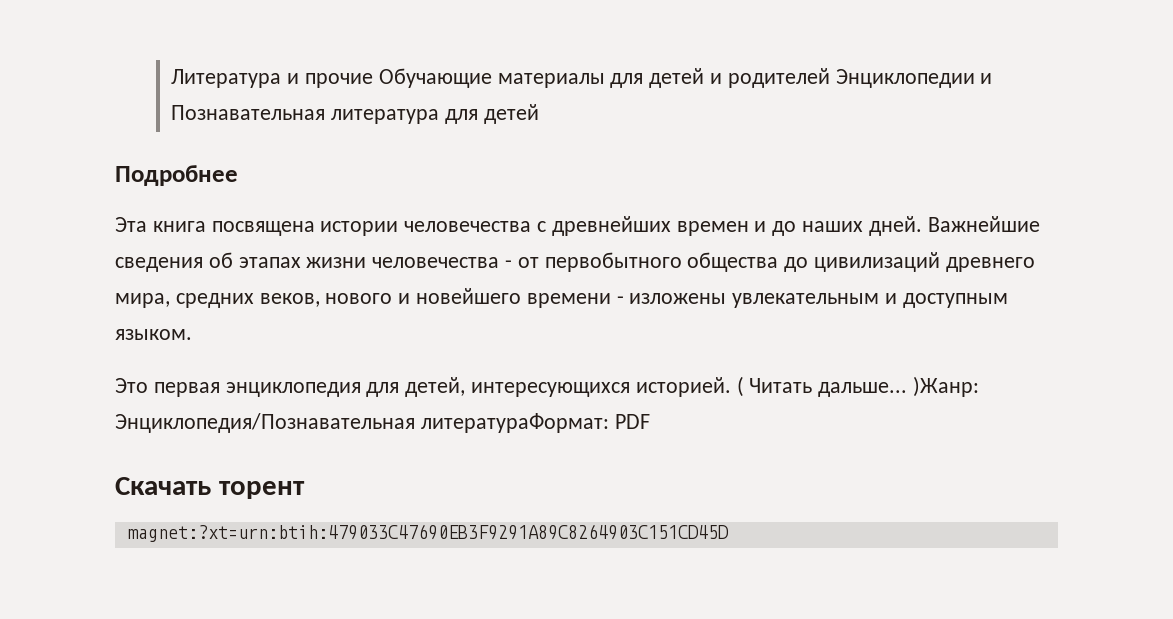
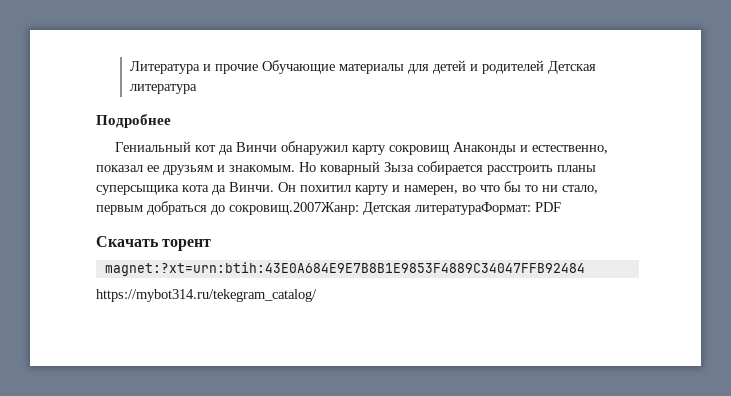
[835,69,993,88] [171,105,326,120] Энциклопедии и Познавательная -> [547,61,596,74] Детская
[444,104,539,124] для детей -> (197, 89) none
[115,216,1040,236] [115,252,1035,272] [115,288,1008,308] [115,329,192,340] [115,376,980,397] [115,413,415,433] Эта книга посвящена истории человечества с древнейших времен и до наших дней. Важнейшие сведения об этапах жизни человечества - от первобытного общества до цивилизаций древнего мира, средних веков, нового и новейшего времени - изложены увлекательным и доступным языком. // Это первая энциклопедия для детей, интересующихся историей. ( Читать дальше... )Жанр: Энциклопедия/Познавательная -> [115,141,609,155] [96,161,596,175] [96,181,598,195] [96,201,411,215] Гениальный кот да Винчи обнаружил карту сокровищ Анаконды и естественно, показал ее друзьям и знакомым. Но коварный Зыза собирается расстроить планы суперсыщика кота да Винчи. Он похитил карту и намерен, во что бы то ни стало, первым добраться до сокровищ.2007Жанр: Детская
[127,524,729,542] magnet:?xt=urn:btih:479033C47690EB3F9291A89C8264903C151CD45D -> [104,262,585,276] [96,289,317,302] magnet:?xt=urn:btih:43E0A684E9E7B8B1E9853F4889C34047FFB92484 // https://mybot314.ru/tekegram_catalog/

